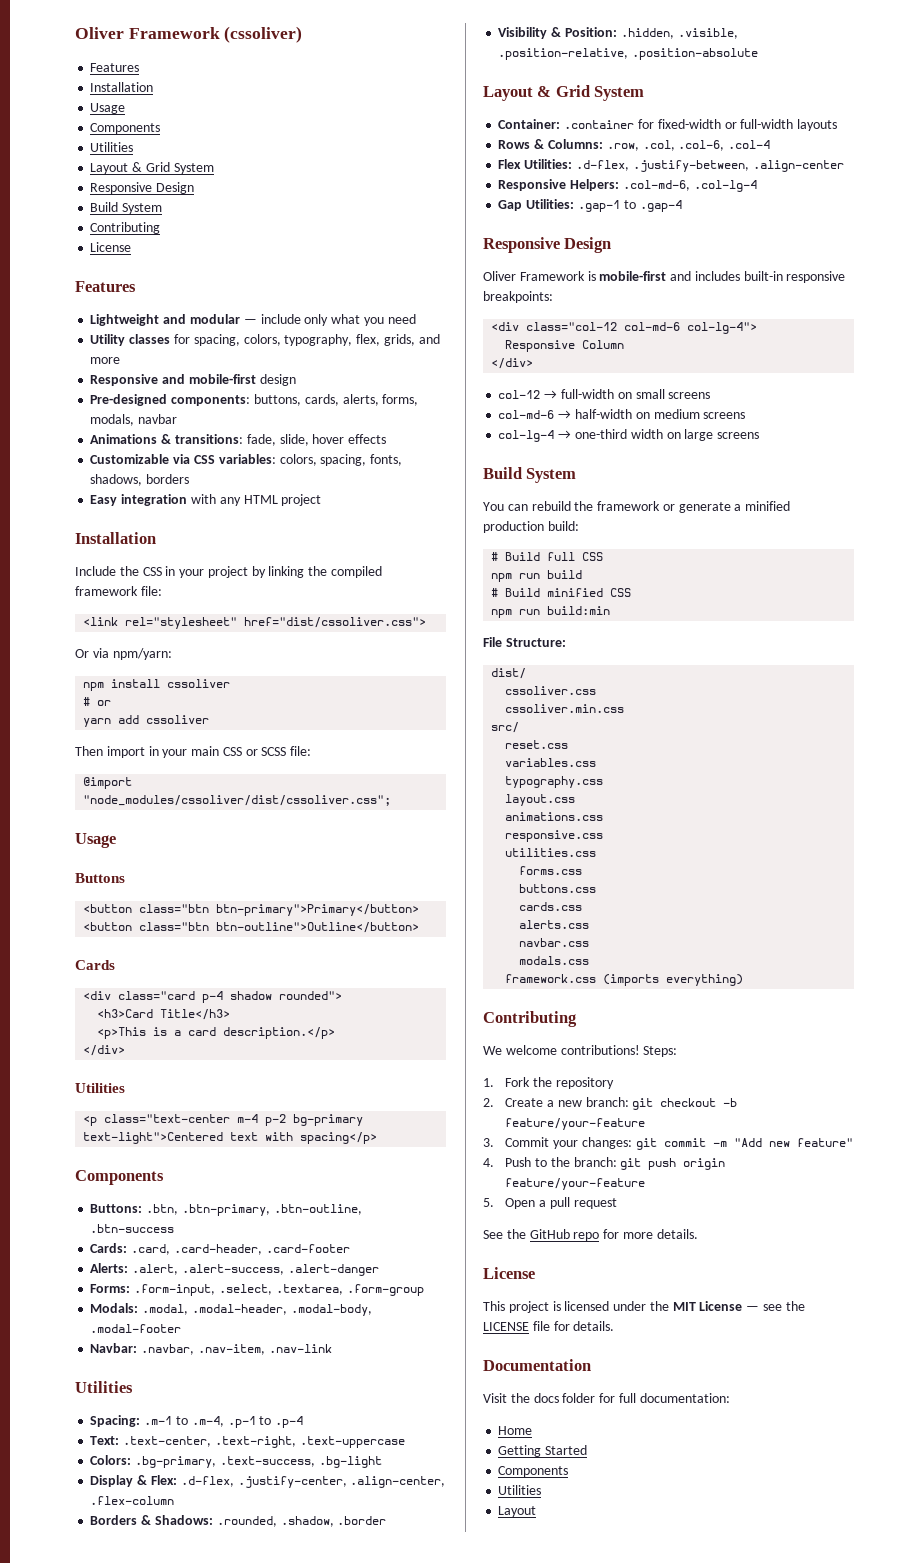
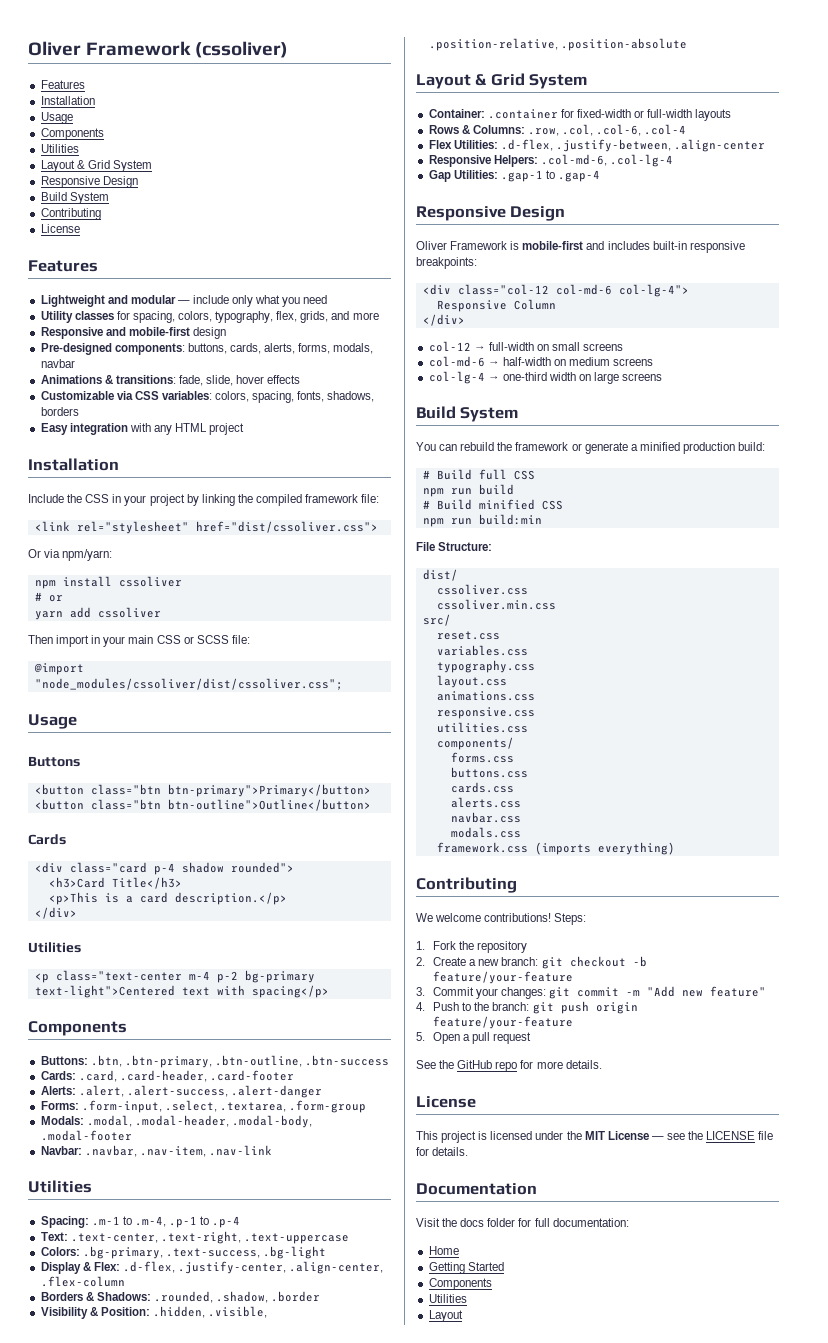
(597, 852) none -> [436,737,514,750] // components/

